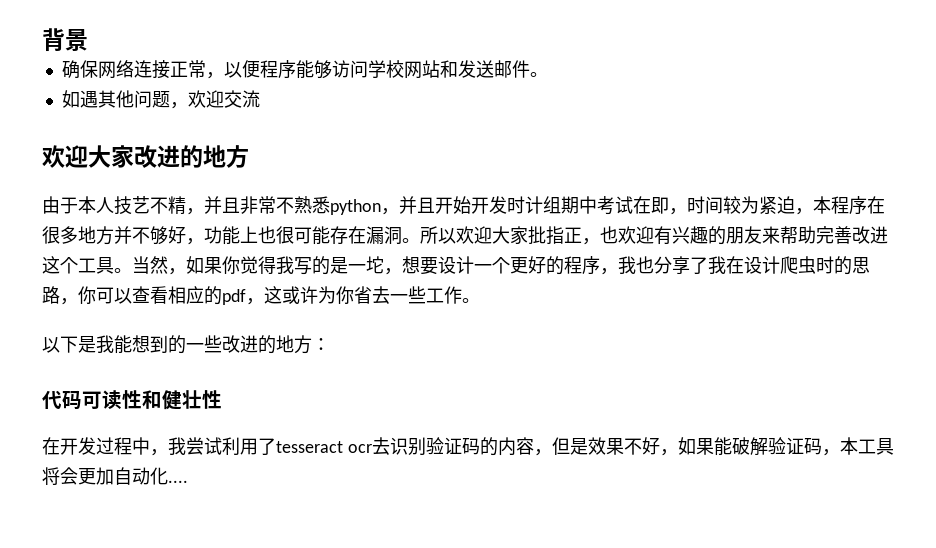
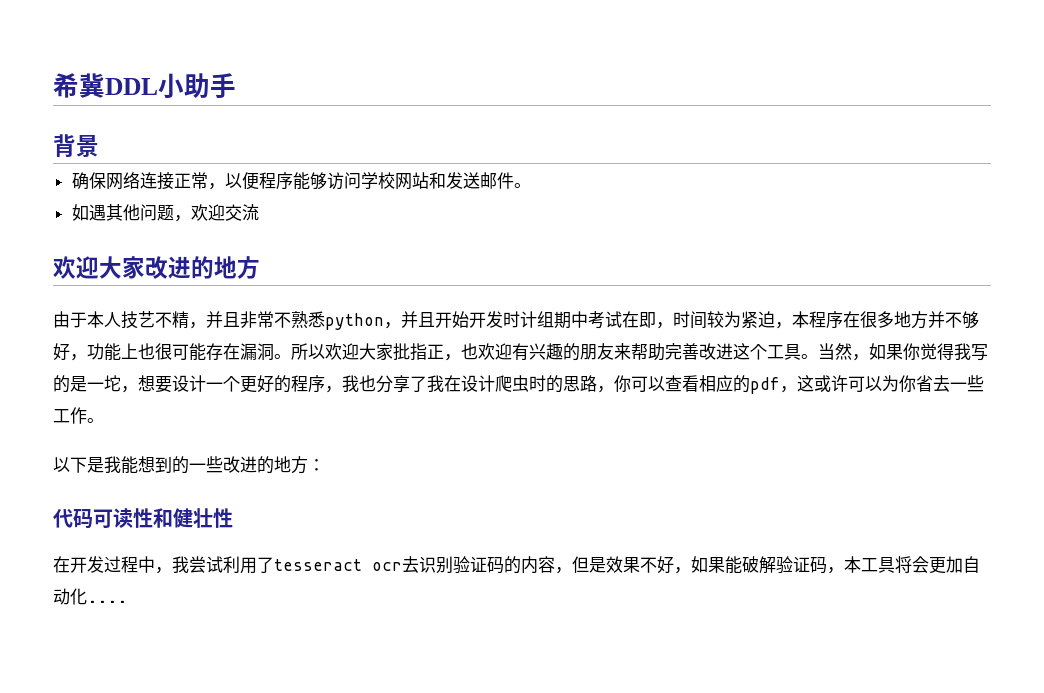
(42, 40) none -> [53,73,236,99] 希冀DDL小助手 //
(318, 295) none -> [848,376,882,392] 可以

